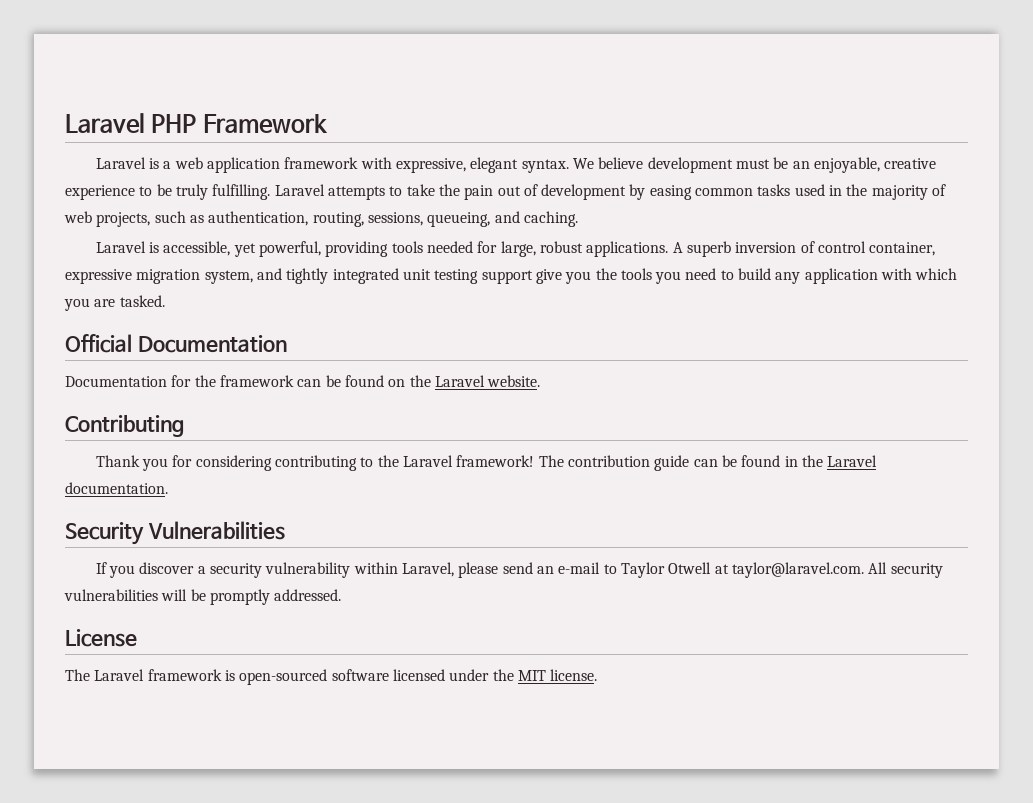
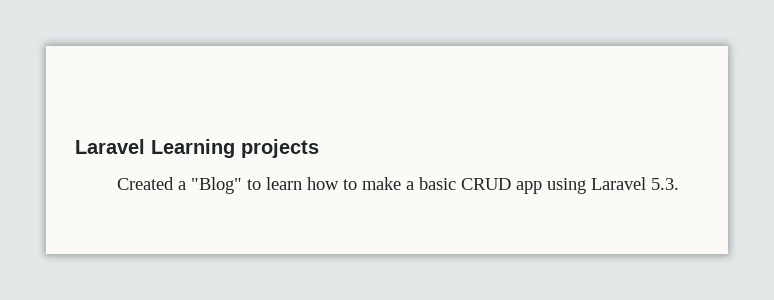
[65,113,328,133] [95,157,937,173] [65,184,947,200] [64,211,578,227] [95,241,936,257] [65,268,958,284] [64,295,165,311] [65,334,287,353] [65,375,541,387] [65,415,184,437] [95,455,878,471] [65,482,168,494] [65,521,285,545] [95,562,943,578] [64,589,342,605] [65,629,137,647] [65,669,598,685] Laravel PHP Framework // Laravel is a web application framework with expressive, elegant syntax. We believe development must be an enjoyable, creative experience to be truly fulfilling. Laravel attempts to take the pain out of development by easing common tasks used in the majority of web projects, such as authentication, routing, sessions, queueing, and caching. // Laravel is accessible, yet powerful, providing tools needed for large, robust applications. A superb inversion of control container, expressive migration system, and tightly integrated unit testing support give you the tools you need to build any application with which you are tasked. // Official Documentation // Documentation for the framework can be found on the Laravel website. // Contributing // Thank you for considering contributing to the Laravel framework! The contribution guide can be found in the Laravel documentation. // Security Vulnerabilities // If you discover a security vulnerability within Laravel, please send an e-mail to Taylor Otwell at taylor@laravel.com. All security vulnerabilities will be promptly addressed. // License // The Laravel framework is open-sourced software licensed under the MIT license. -> [75,139,319,158] [117,177,680,194] Laravel Learning projects // Created a "Blog" to learn how to make a basic CRUD app using Laravel 5.3.

